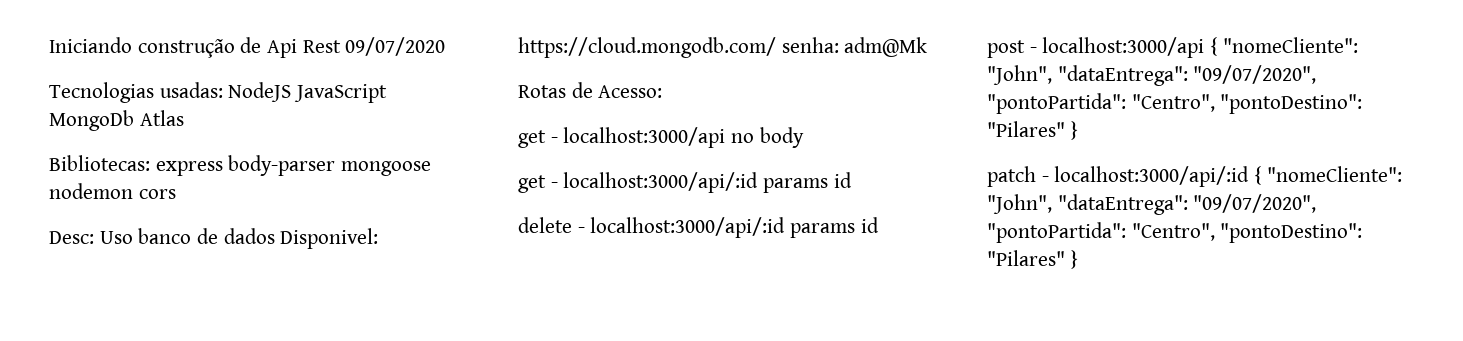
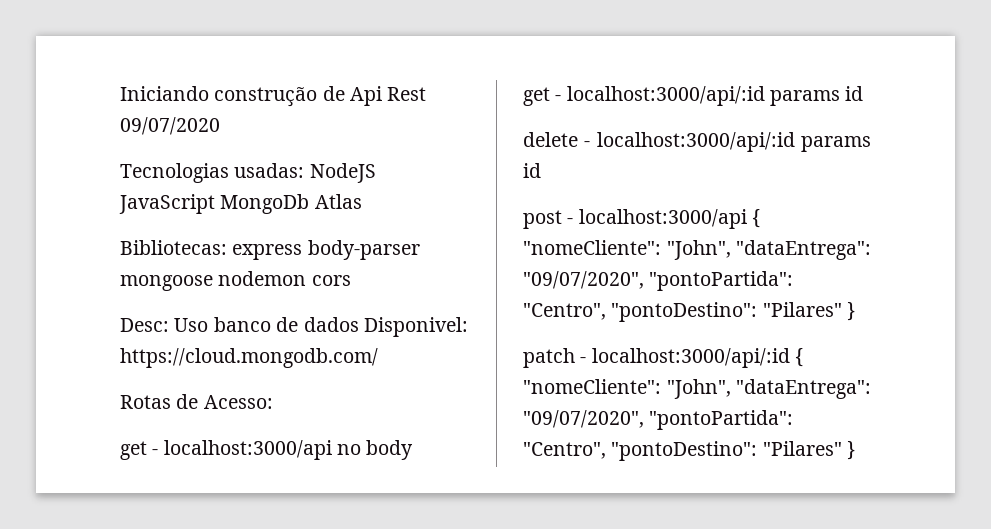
[781,37,928,57] senha: adm@Mk -> (378, 358) none

